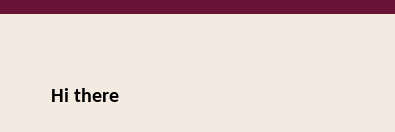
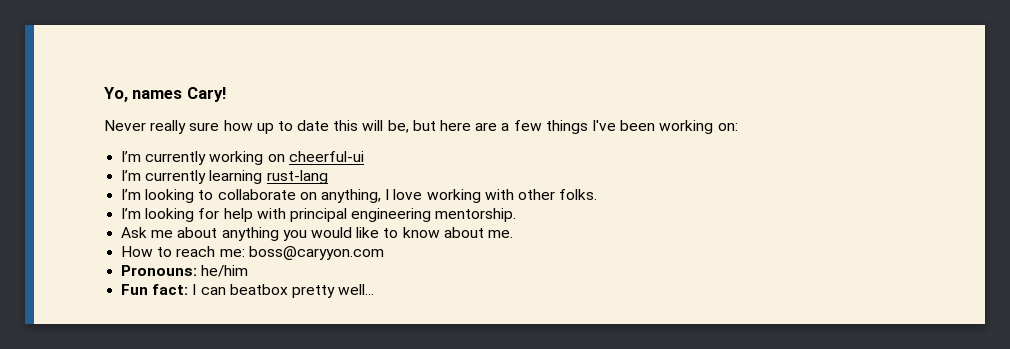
[51,88,120,102] Hi there -> [104,87,226,102] [104,120,738,134] [121,151,364,165] [121,170,328,184] [121,189,598,203] [121,208,517,222] [121,227,513,241] [121,246,384,260] [121,265,249,277] [121,284,375,298] Yo, names Cary! // Never really sure how up to date this will be, but here are a few things I've been working on: // I’m currently working on cheerful-ui // I’m currently learning rust-lang // I’m looking to collaborate on anything, I love working with other folks. // I’m looking for help with principal engineering mentorship. // Ask me about anything you would like to know about me. // How to reach me: boss@caryyon.com // Pronouns: he/him // Fun fact: I can beatbox pretty well...

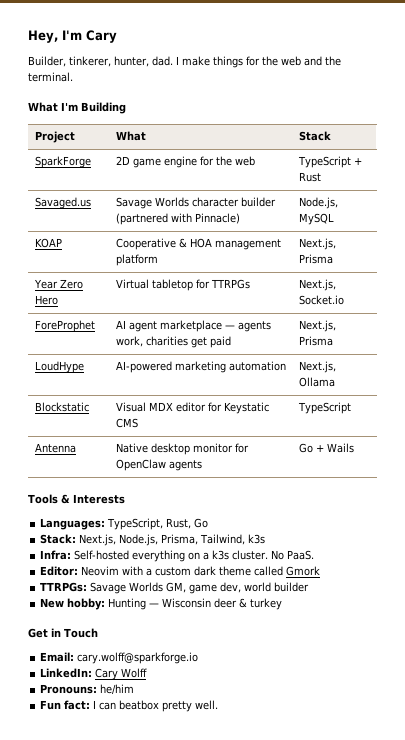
[104,87,226,102] [104,120,738,134] [121,151,364,165] [121,170,328,184] [121,189,598,203] [121,208,517,222] [121,227,513,241] [121,246,384,260] Yo, names Cary! // Never really sure how up to date this will be, but here are a few things I've been working on: // I’m currently working on cheerful-ui // I’m currently learning rust-lang // I’m looking to collaborate on anything, I love working with other folks. // I’m looking for help with principal engineering mentorship. // Ask me about anything you would like to know about me. // How to reach me: boss@caryyon.com -> [28,30,117,43] [28,56,341,68] [28,72,73,82] [28,102,126,114] [34,131,75,143] [115,131,146,141] [298,131,331,141] [34,156,91,168] [115,156,255,168] [297,156,362,168] [298,172,321,182] [34,197,91,209] [115,197,276,209] [115,213,240,225] [298,197,338,209] [298,213,334,225] [34,238,62,248] [115,238,281,250] [115,254,158,266] [298,238,336,250] [298,254,333,264] [33,279,83,289] [34,295,58,305] [115,279,250,291] [298,279,336,291] [298,295,344,305] [34,320,95,332] [115,320,271,332] [115,336,231,348] [298,320,336,332] [298,336,333,346] [34,361,84,373] [115,361,286,373] [298,361,336,373] [298,377,335,387] [34,402,89,412] [115,402,269,414] [115,418,138,428] [297,402,351,414] [34,443,76,453] [115,443,249,455] [115,459,202,471] [298,443,354,453] [28,494,125,504] [40,518,209,530] [40,534,266,546] [40,550,315,562] [40,566,321,576] [40,582,310,594] [40,598,283,610] [28,628,98,638] [40,652,199,664] [40,668,148,680] Hey, I'm Cary // Builder, tinkerer, hunter, dad. I make things for the web and the terminal. // What I'm Building // Project | What | Stack // SparkForge | 2D game engine for the web | TypeScript + Rust // Savaged.us | Savage Worlds character builder (partnered with Pinnacle) | Node.js, MySQL // KOAP | Cooperative & HOA management platform | Next.js, Prisma // Year Zero Hero | Virtual tabletop for TTRPGs | Next.js, Socket.io // ForeProphet | AI agent marketplace — agents work, charities get paid | Next.js, Prisma // LoudHype | AI-powered marketing automation | Next.js, Ollama // Blockstatic | Visual MDX editor for Keystatic CMS | TypeScript // Antenna | Native desktop monitor for OpenClaw agents | Go + Wails // Tools & Interests // Languages: TypeScript, Rust, Go // Stack: Next.js, Node.js, Prisma, Tailwind, k3s // Infra: Self-hosted everything on a k3s cluster. No PaaS. // Editor: Neovim with a custom dark theme called Gmork // TTRPGs: Savage Worlds GM, game dev, world builder // New hobby: Hunting — Wisconsin deer & turkey // Get in Touch // Email: cary.wolff@sparkforge.io // LinkedIn: Cary Wolff
[338,284,375,295] well... -> [195,700,219,710] well.

